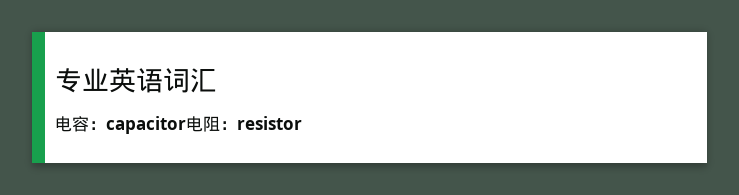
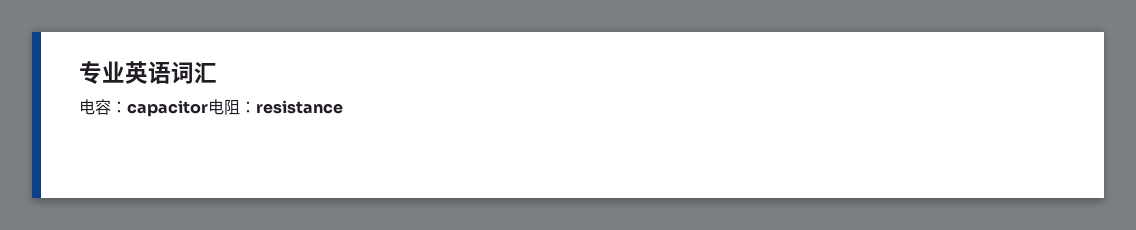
[237,116,302,130] resistor -> [256,100,343,114] resistance

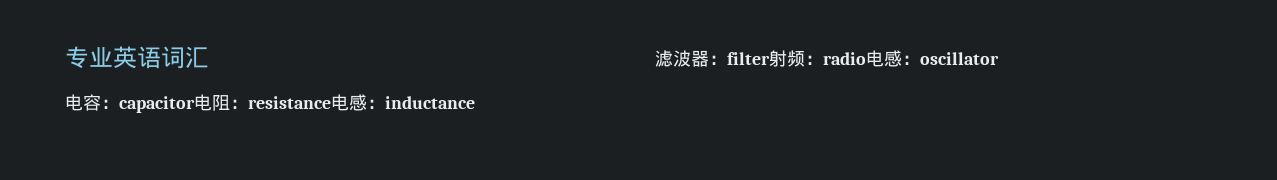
(343, 107) none -> [331,94,475,111] [655,50,999,67] 电感：inductance // 滤波器：filter射频：radio电感：oscillator

